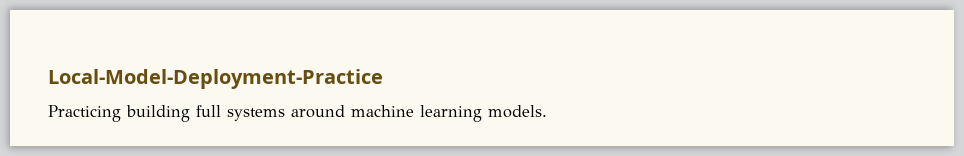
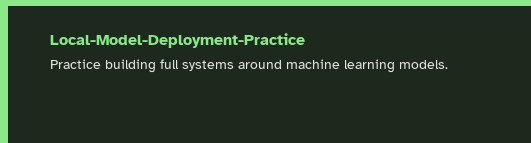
[48,105,121,122] Practicing -> [50,59,101,69] Practice

